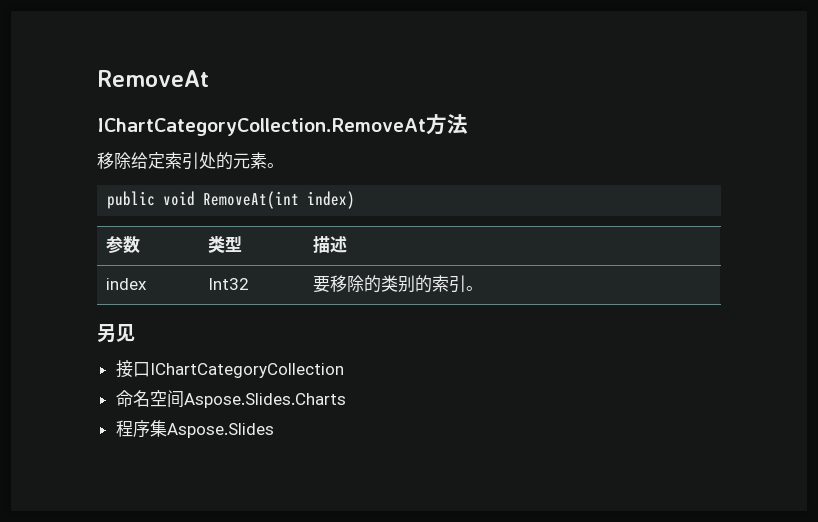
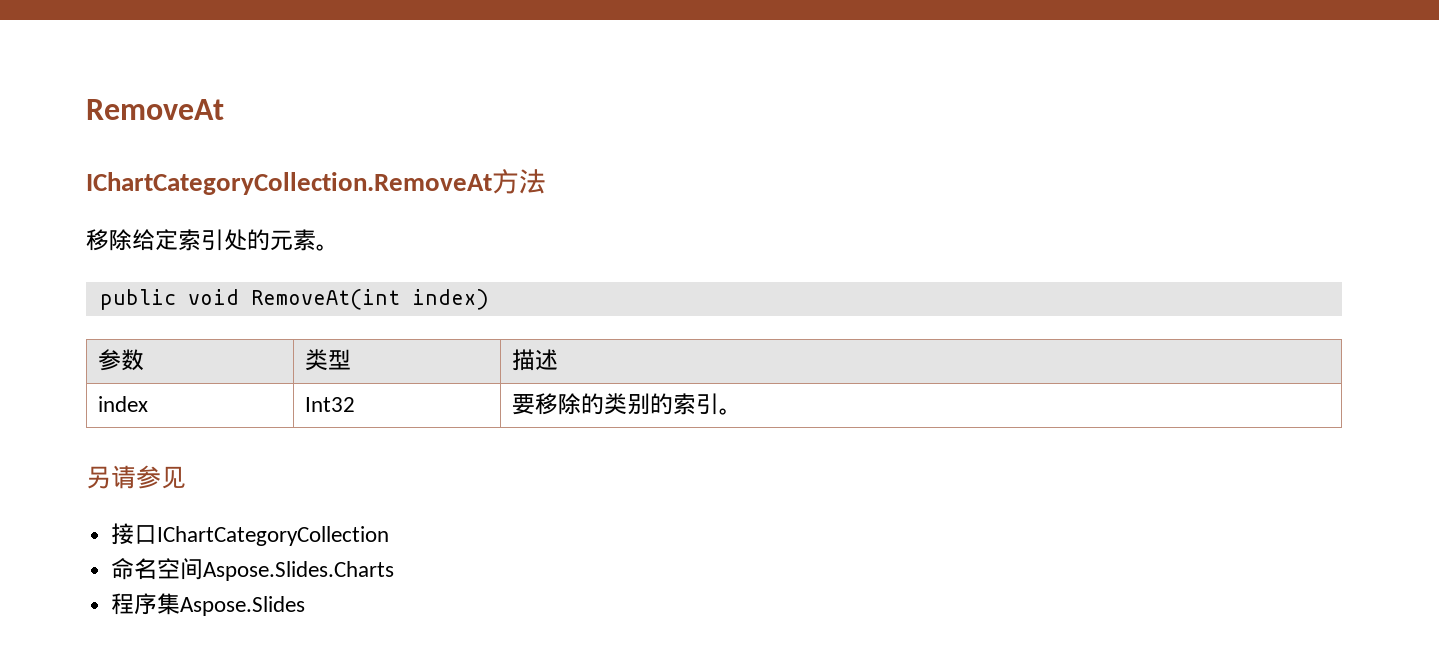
(116, 333) none -> [111,465,161,489] 请参

